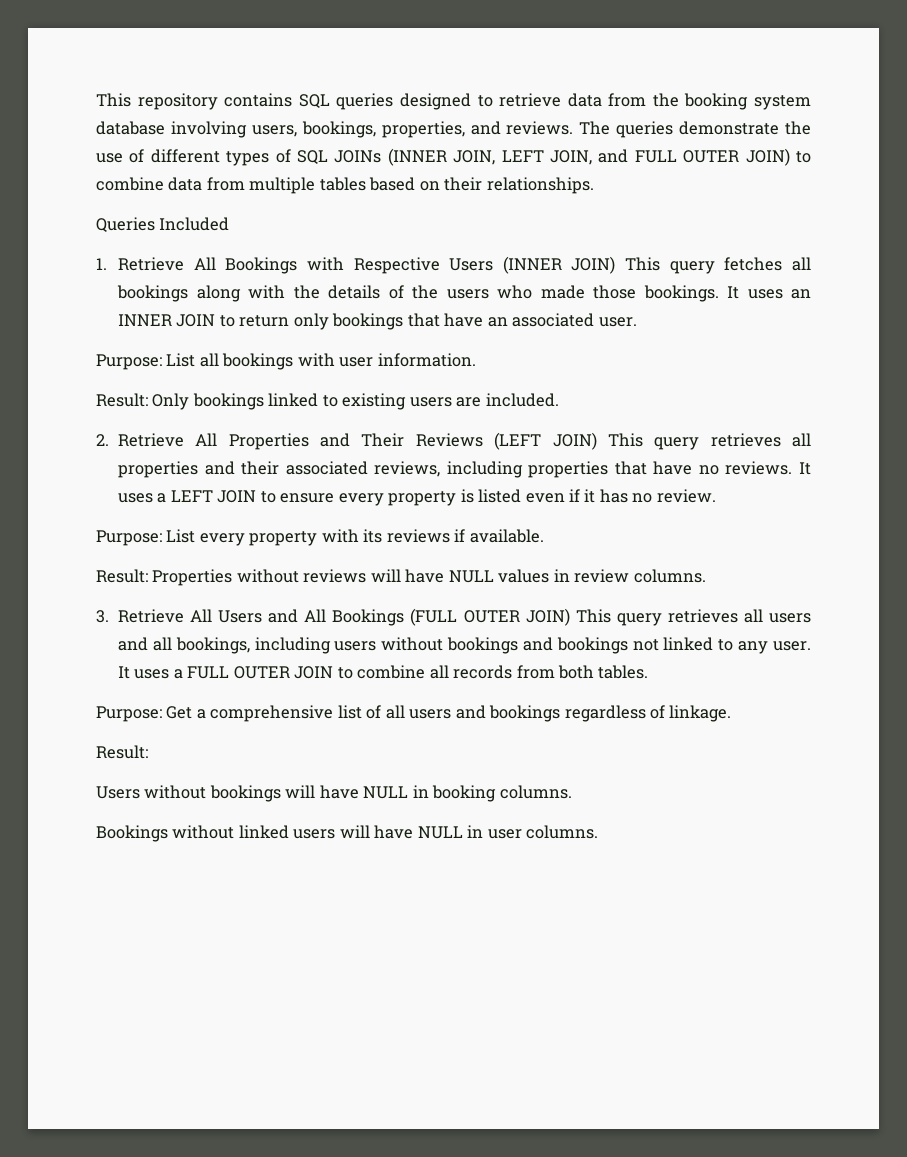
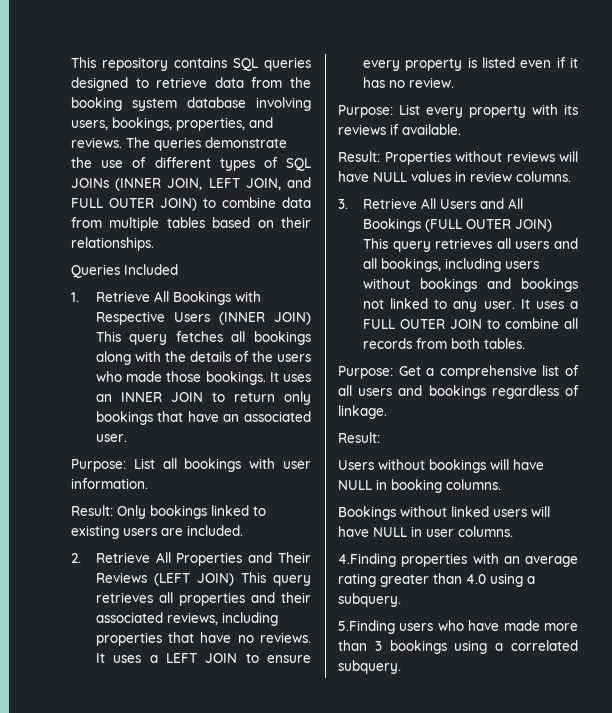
(599, 832) none -> [338,553,578,567] [338,573,535,587] [338,593,401,607] [338,620,578,634] [338,640,578,654] [338,660,401,674] // 4.Finding properties with an average rating greater than 4.0 using a subquery. // 5.Finding users who have made more than 3 bookings using a correlated subquery.

